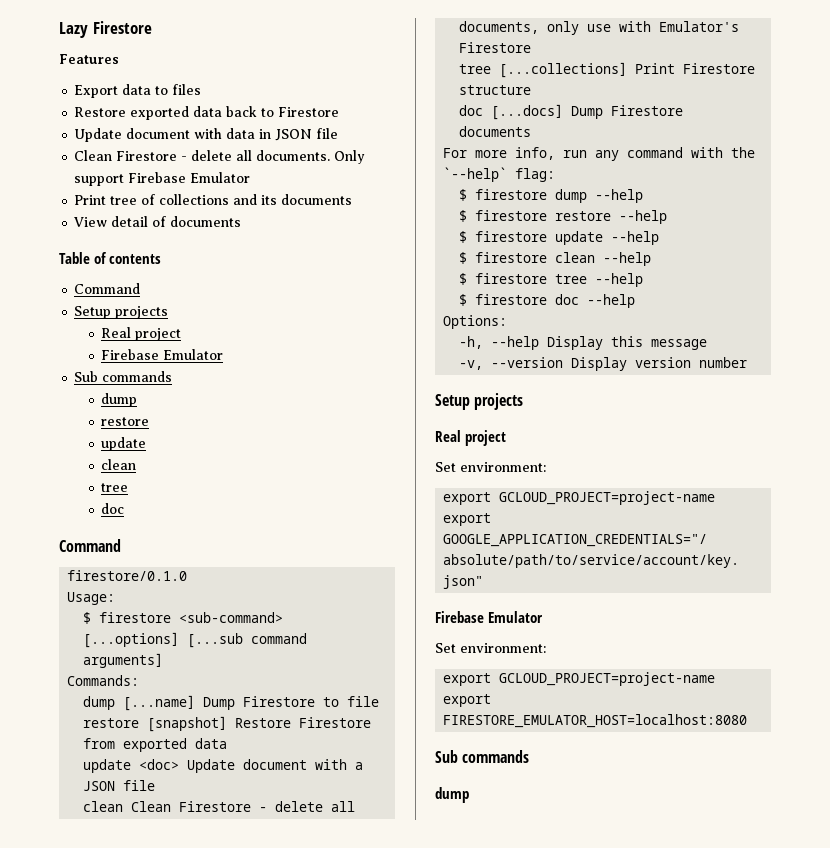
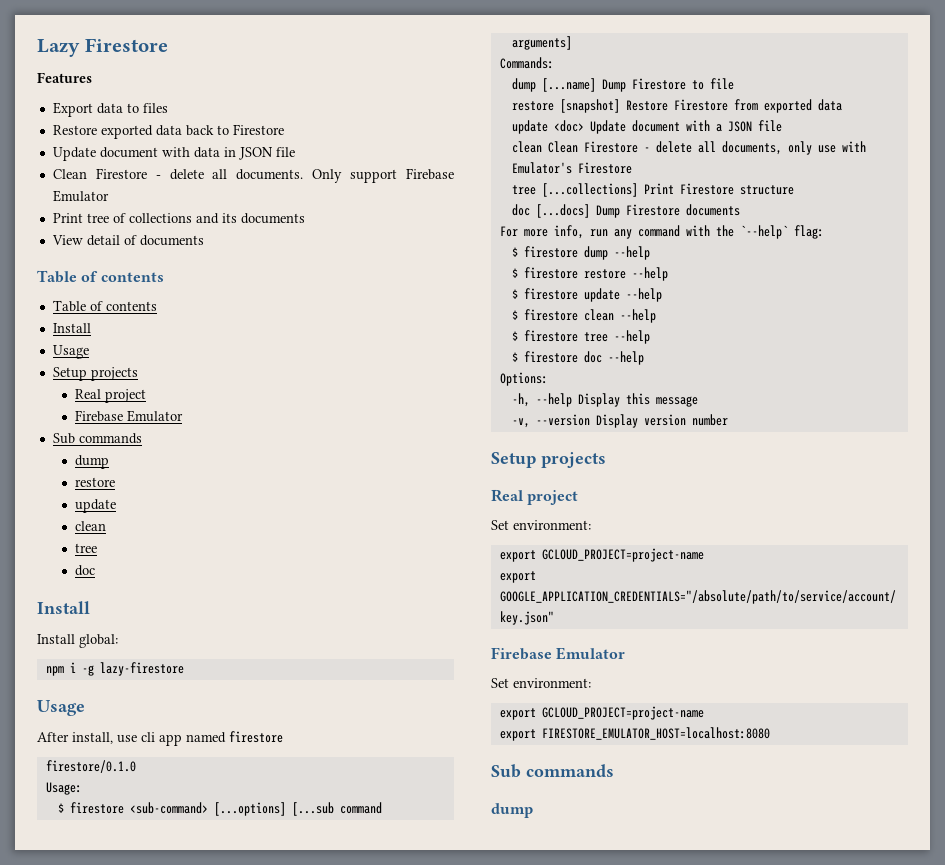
[74,283,141,294] Command -> [52,300,157,312] [52,323,91,333] [52,345,89,359] Table of contents // Install // Usage
[59,539,121,552] Command -> [37,601,90,614] [37,634,118,648] [45,662,184,676] [37,700,85,716] [37,731,283,746] Install // Install global: // npm i -g lazy-firestore // Usage // After install, use cli app named firestore

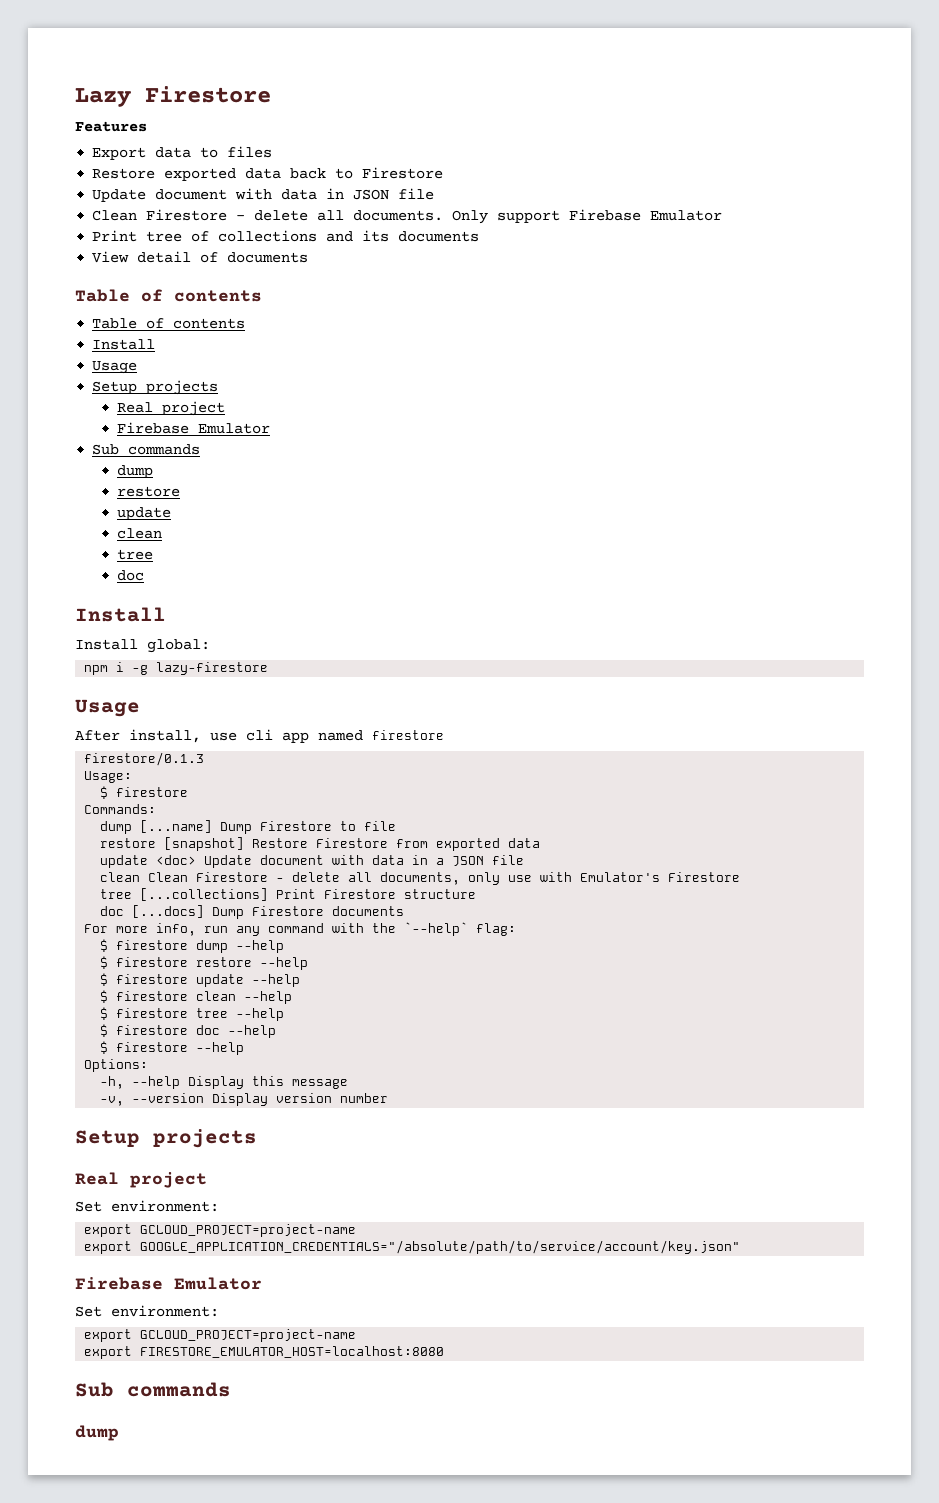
[45,760,136,773] firestore/0.1.0 -> [84,752,205,766] firestore/0.1.3
[129,802,382,816] [511,36,572,50] <sub-command> [...options] [...sub command arguments] -> (189, 792) none
(710, 125) none -> [372,855,429,865] data in
(644, 358) none -> [100,1041,245,1055] // $ firestore --help

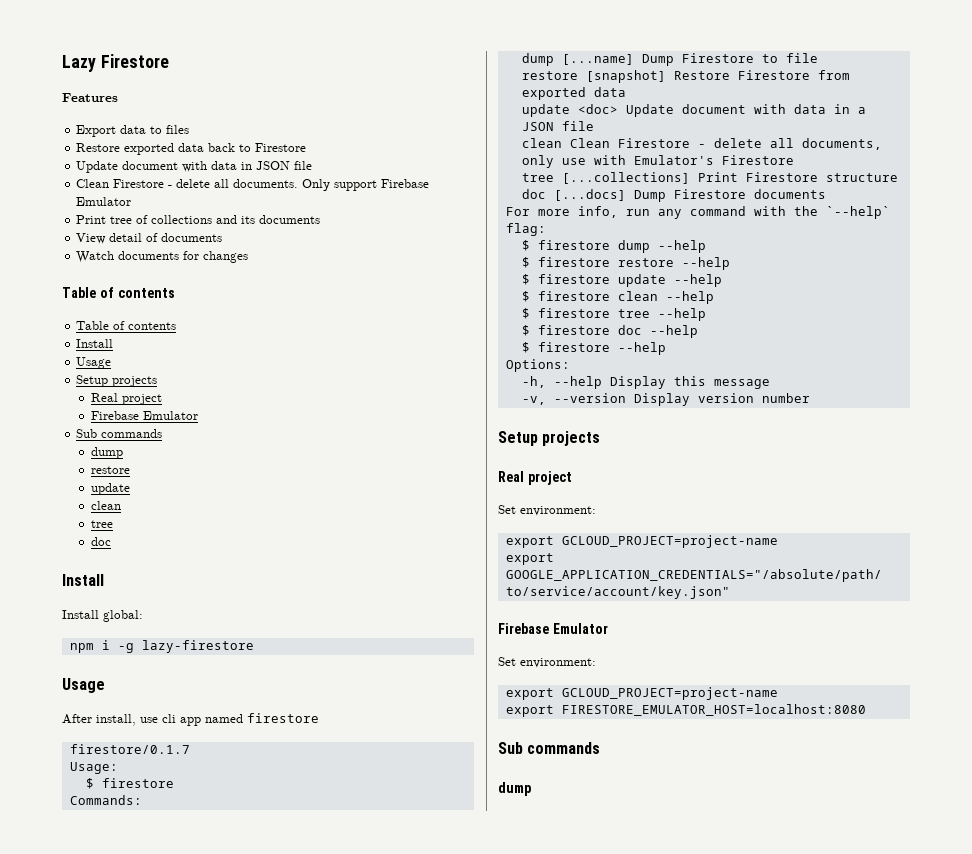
(309, 257) none -> [76,251,249,263] // Watch documents for changes
[84,752,205,766] firestore/0.1.3 -> [69,744,190,754] firestore/0.1.7

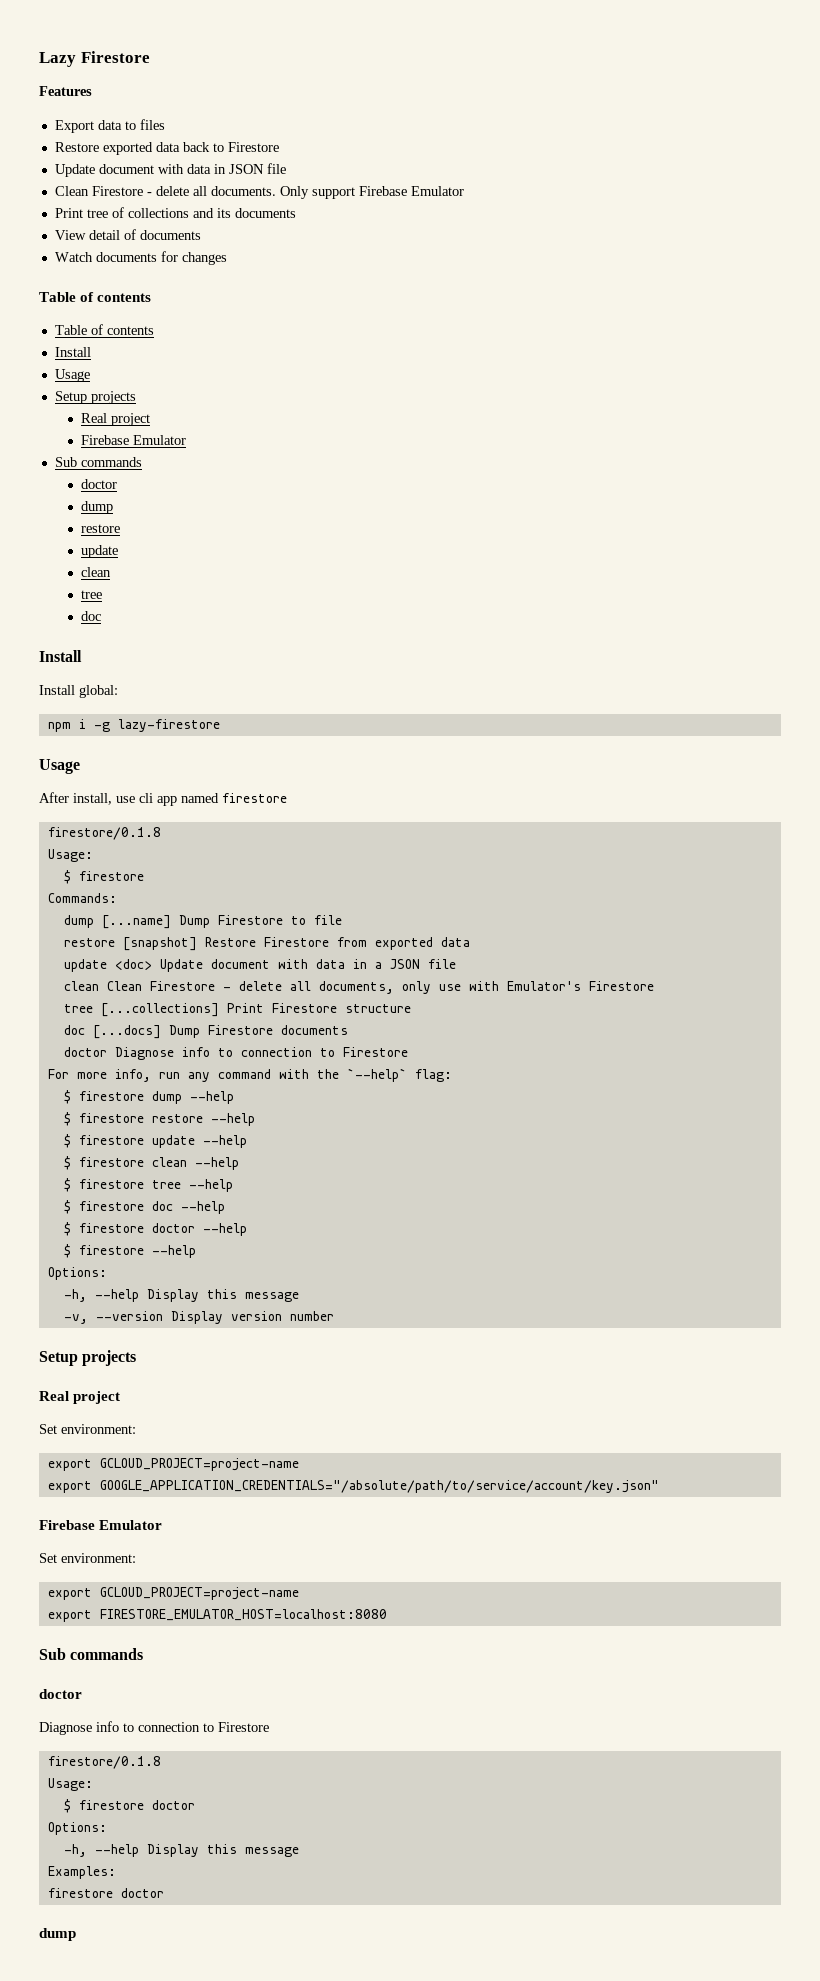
(163, 433) none -> [81,479,118,489] // doctor
[69,744,190,754] firestore/0.1.7 -> [47,827,161,840] firestore/0.1.8
(826, 194) none -> [63,1047,408,1060] // doctor Diagnose info to connection to Firestore
(698, 331) none -> [63,1222,247,1236] // $ firestore doctor --help
(601, 748) none -> [39,1689,82,1699] [39,1721,269,1735] [47,1756,161,1769] [47,1778,93,1791] [63,1799,195,1813] [47,1822,107,1835] [63,1844,299,1857] [47,1866,116,1879] [47,1888,164,1898] // doctor // Diagnose info to connection to Firestore // firestore/0.1.8 // Usage: // $ firestore doctor // Options: // -h, --help Display this message // Examples: // firestore doctor

